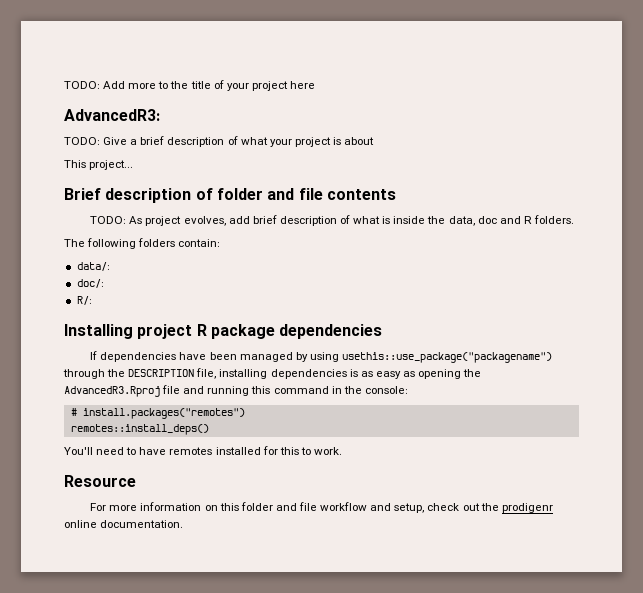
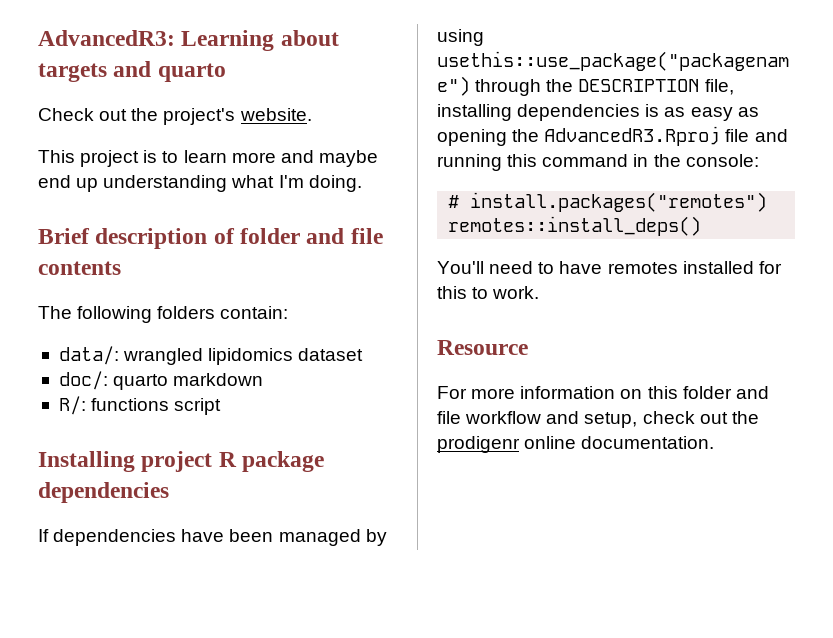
[64,80,315,91] [64,109,160,121] [64,136,375,147] [64,160,134,170] TODO: Add more to the title of your project here // AdvancedR3: // TODO: Give a brief description of what your project is about // This project... -> [38,30,339,51] [38,61,226,82] [38,108,312,125] [38,150,378,167] [38,175,362,192] AdvancedR3: Learning about targets and quarto // Check out the project's website. // This project is to learn more and maybe end up understanding what I'm doing.
[90,215,574,226] // TODO: As project evolves, add brief description of what is inside the data, doc and R folders. -> (121, 268) none
(110, 266) none -> [123,348,364,365] wrangled lipidomics dataset
(104, 283) none -> [113,373,264,390] quarto markdown
(92, 300) none -> [91,398,222,415] functions script

